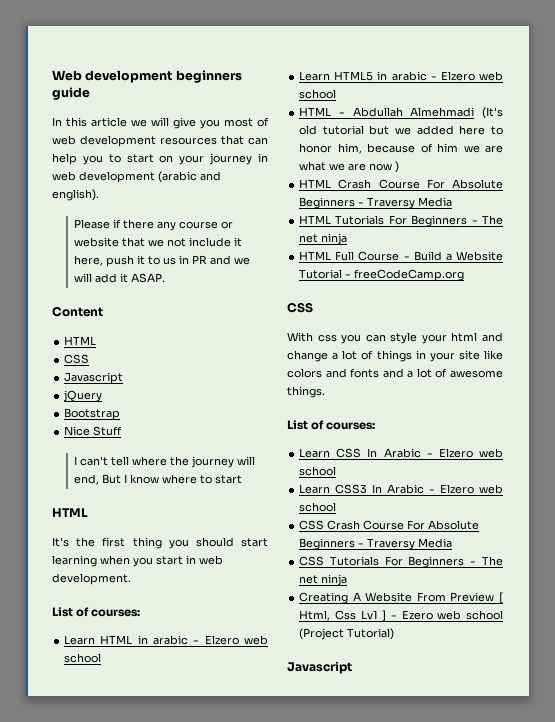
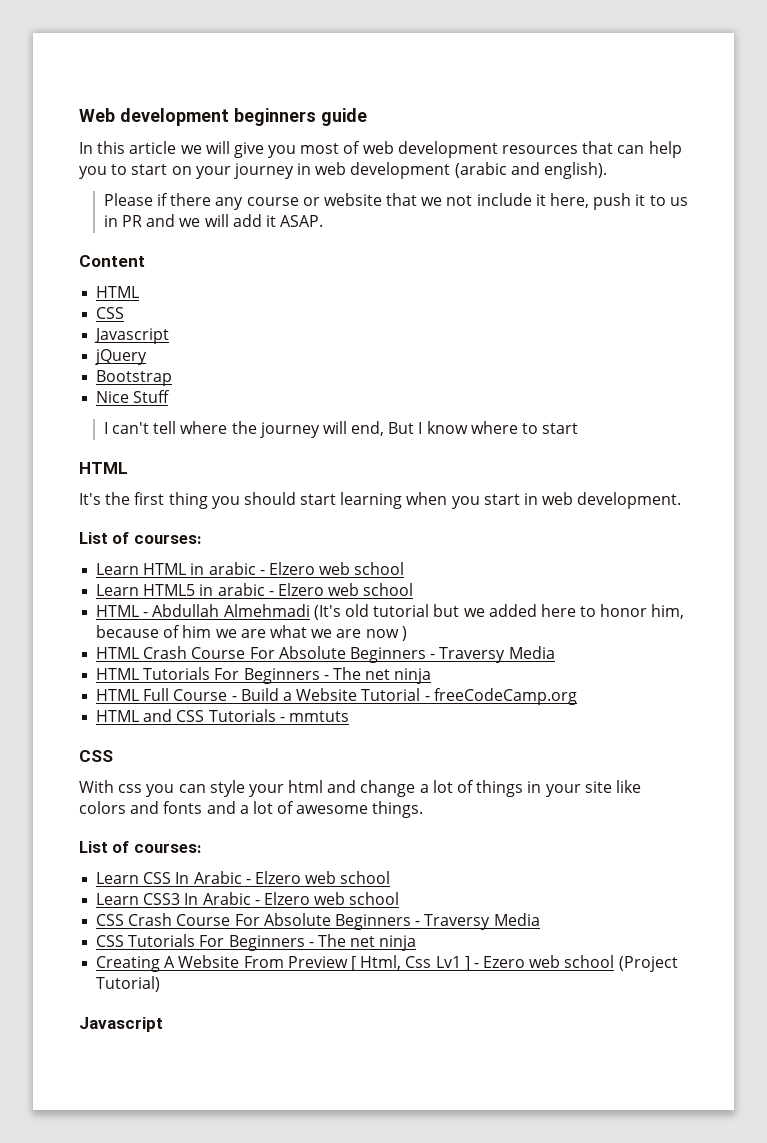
(465, 275) none -> [96,709,349,722] // HTML and CSS Tutorials - mmtuts

